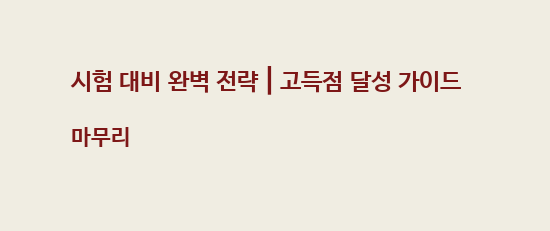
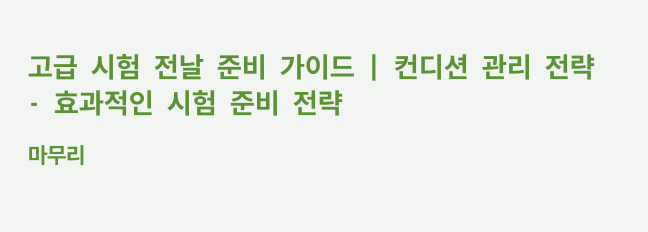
[70,66,462,95] 시험 대비 완벽 전략 | 고득점 달성 가이드 -> [28,54,595,81] [28,90,343,116] 고급 시험 전날 준비 가이드 | 컨디션 관리 전략 - 효과적인 시험 준비 전략

